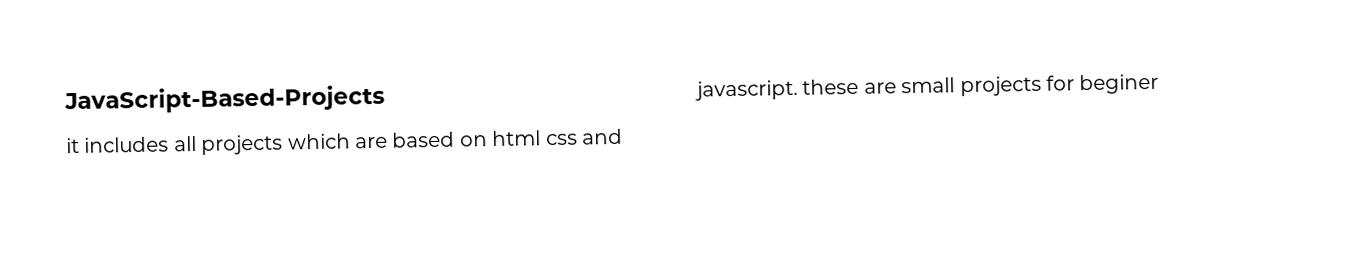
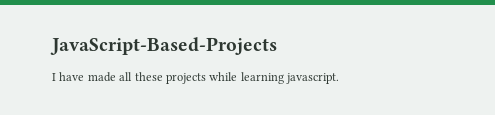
[66,128,623,155] [695,73,1160,101] it includes all projects which are based on html css and javascript. these are small projects for beginer -> [52,72,339,84] I have made all these projects while learning javascript.

